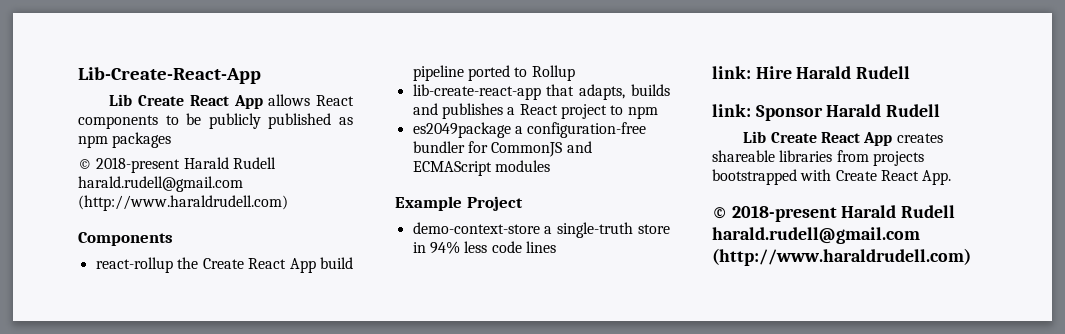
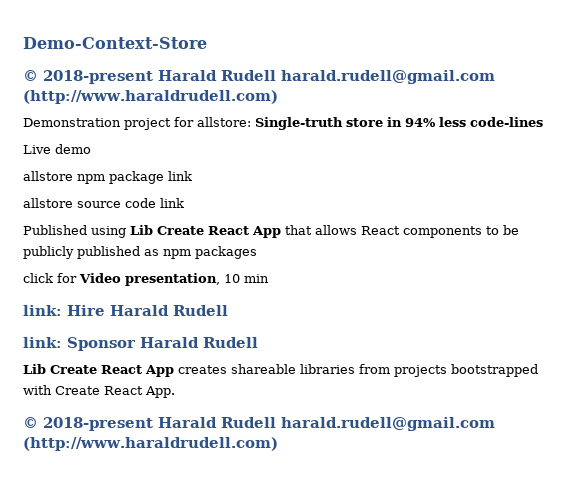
[78,67,261,84] [109,94,263,109] Lib-Create-React-App // Lib Create React App -> [23,37,207,49] [23,70,495,84] [23,90,278,104] [23,117,543,130] [23,144,91,154] [23,171,192,184] [23,198,184,208] [23,225,312,238] Demo-Context-Store // © 2018-present Harald Rudell harald.rudell@gmail.com (http://www.haraldrudell.com) // Demonstration project for allstore: Single-truth store in 94% less code-lines // Live demo // allstore npm package link // allstore source code link // Published using Lib Create React App that
[78,157,276,173] [78,176,243,192] [78,195,288,211] [78,232,173,246] [95,257,353,273] [412,65,575,81] [412,84,670,100] [412,103,658,119] [412,122,647,138] [412,141,592,157] [412,160,550,176] [395,196,523,211] [412,222,670,238] [412,241,556,254] © 2018-present Harald Rudell harald.rudell@gmail.com (http://www.haraldrudell.com) // Components // react-rollup the Create React App build pipeline ported to Rollup // lib-create-react-app that adapts, builds and publishes a React project to npm // es2049package a configuration-free bundler for CommonJS and ECMAScript modules // Example Project // demo-context-store a single-truth store in 94% less code lines -> [23,273,269,286] click for Video presentation, 10 min

